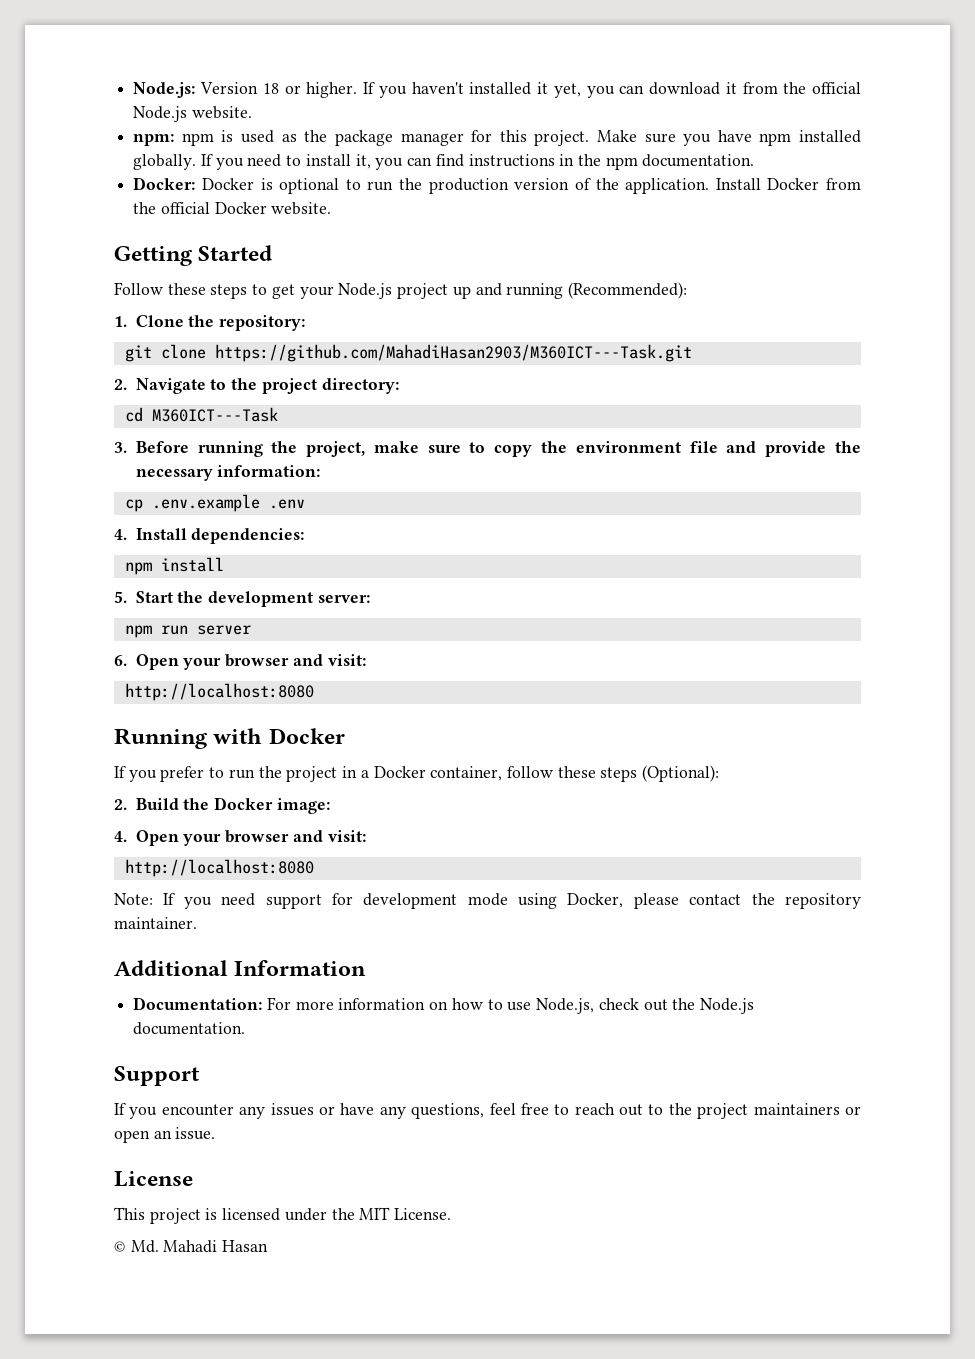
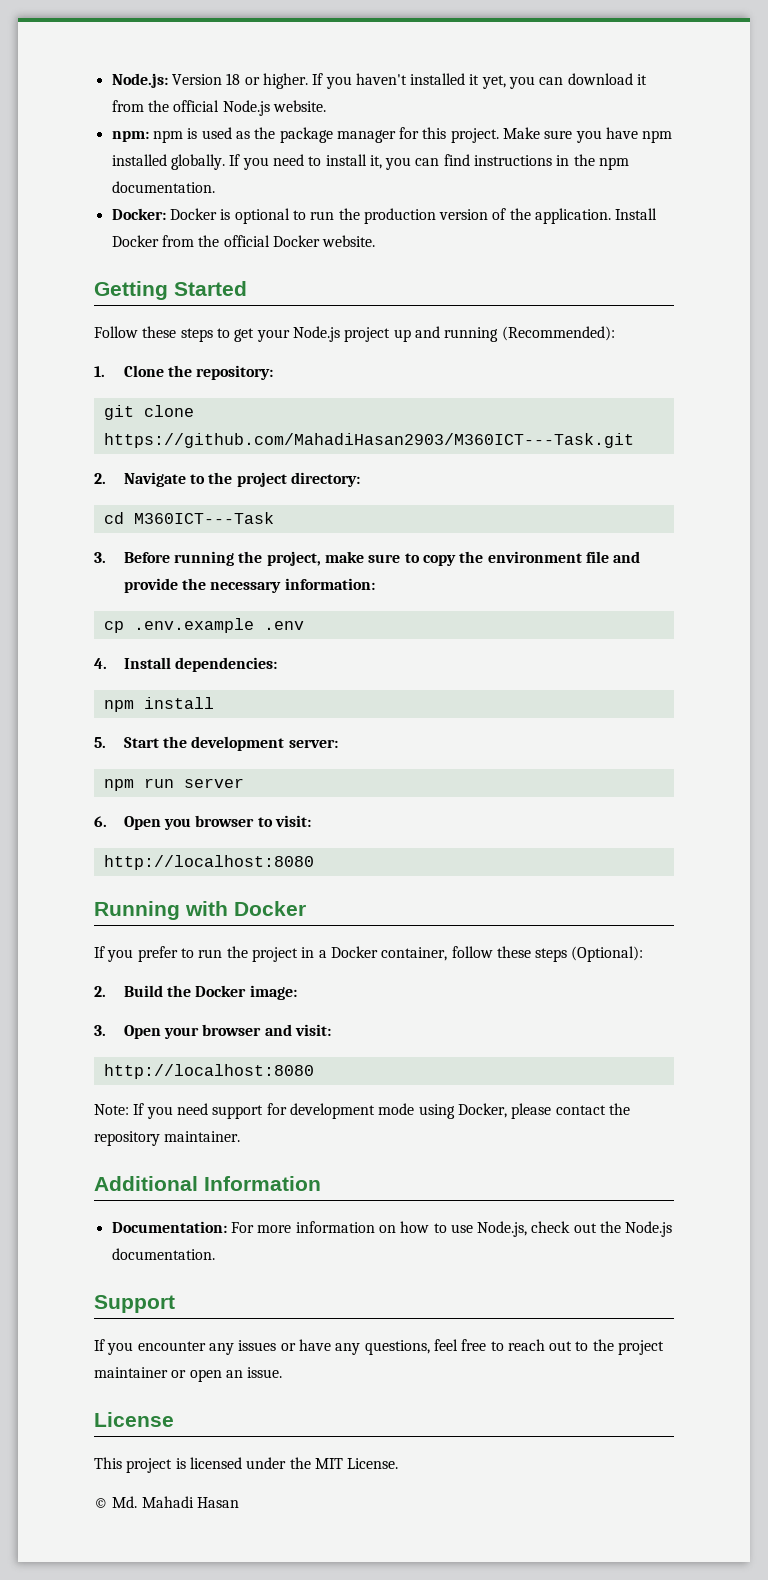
[183,654,323,670] your browser and -> [164,815,273,830] you browser to
[114,831,127,842] 4. -> [94,1025,106,1036] 3.
[753,1103,840,1115] maintainers -> [94,1367,168,1378] maintainer

